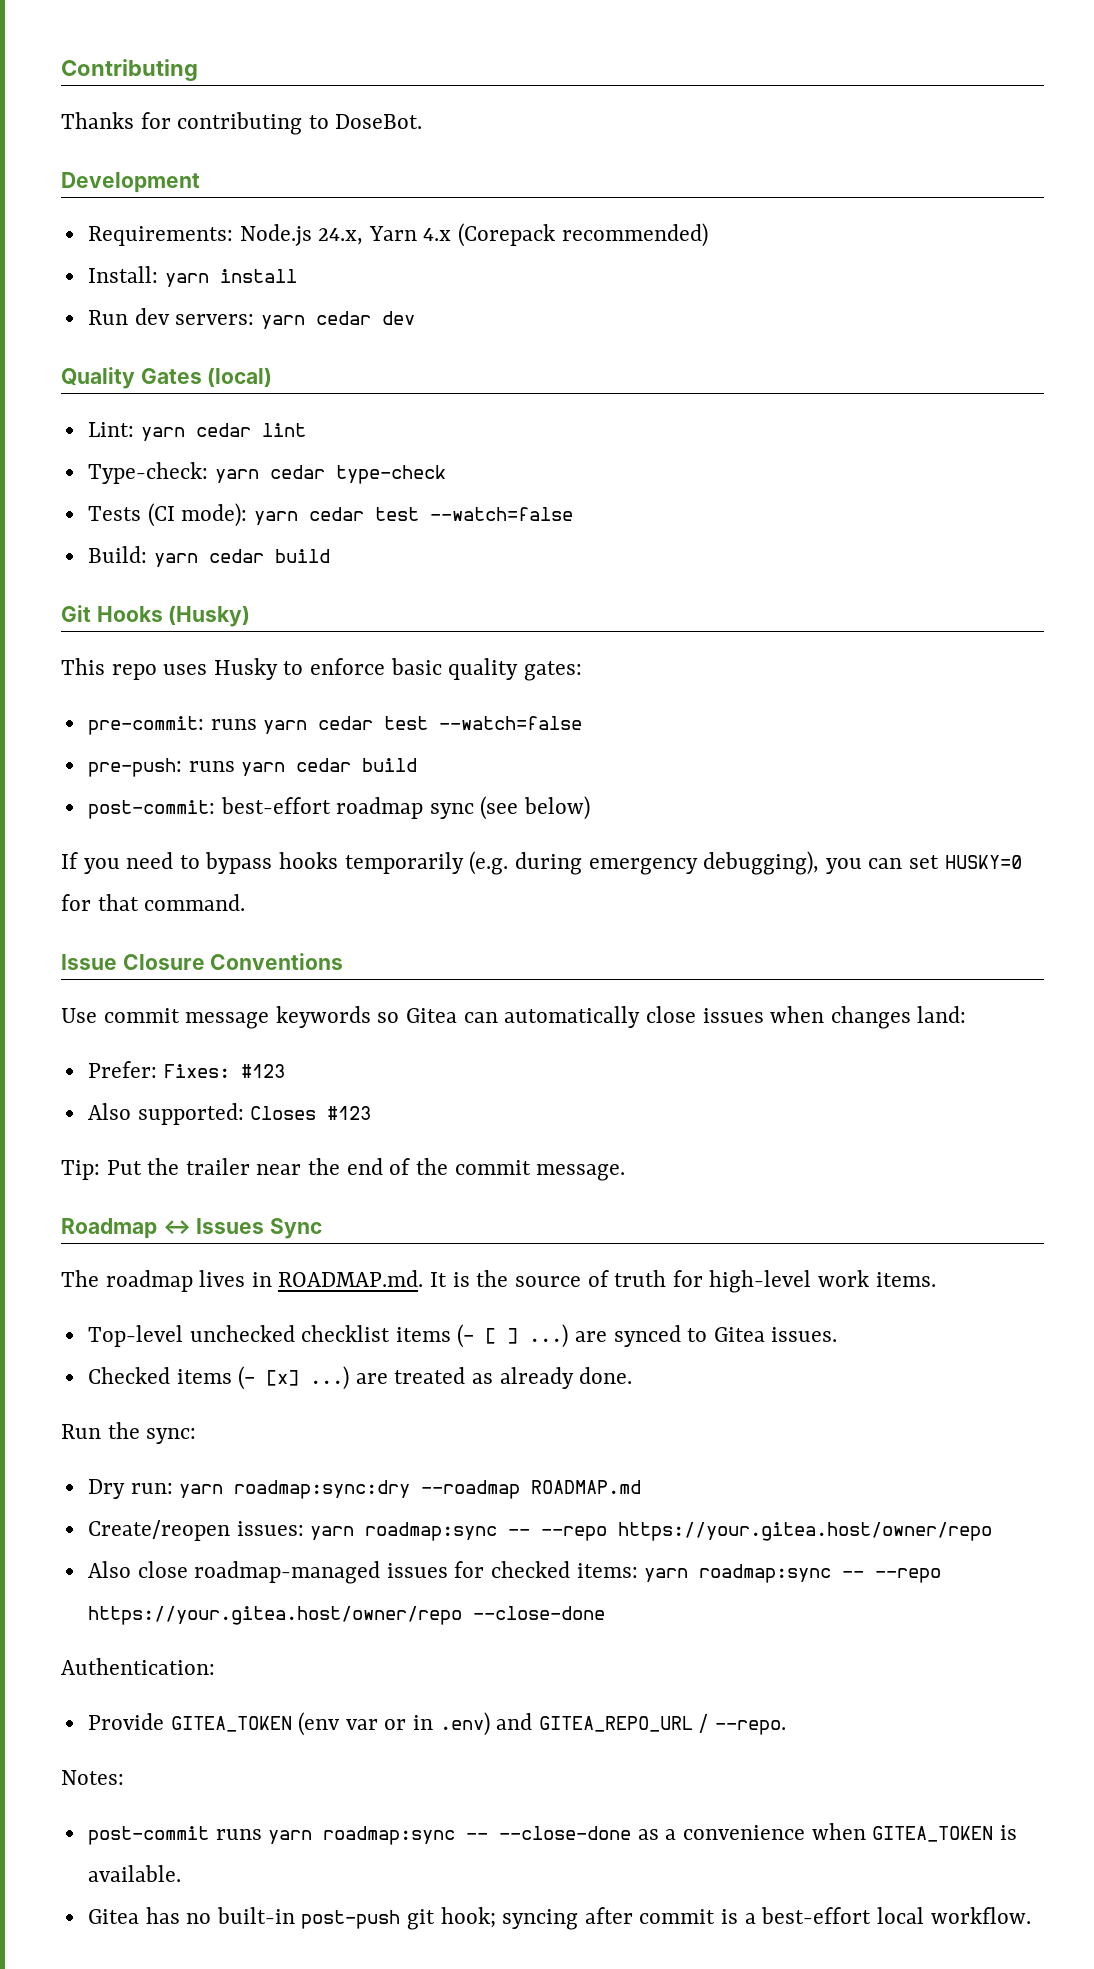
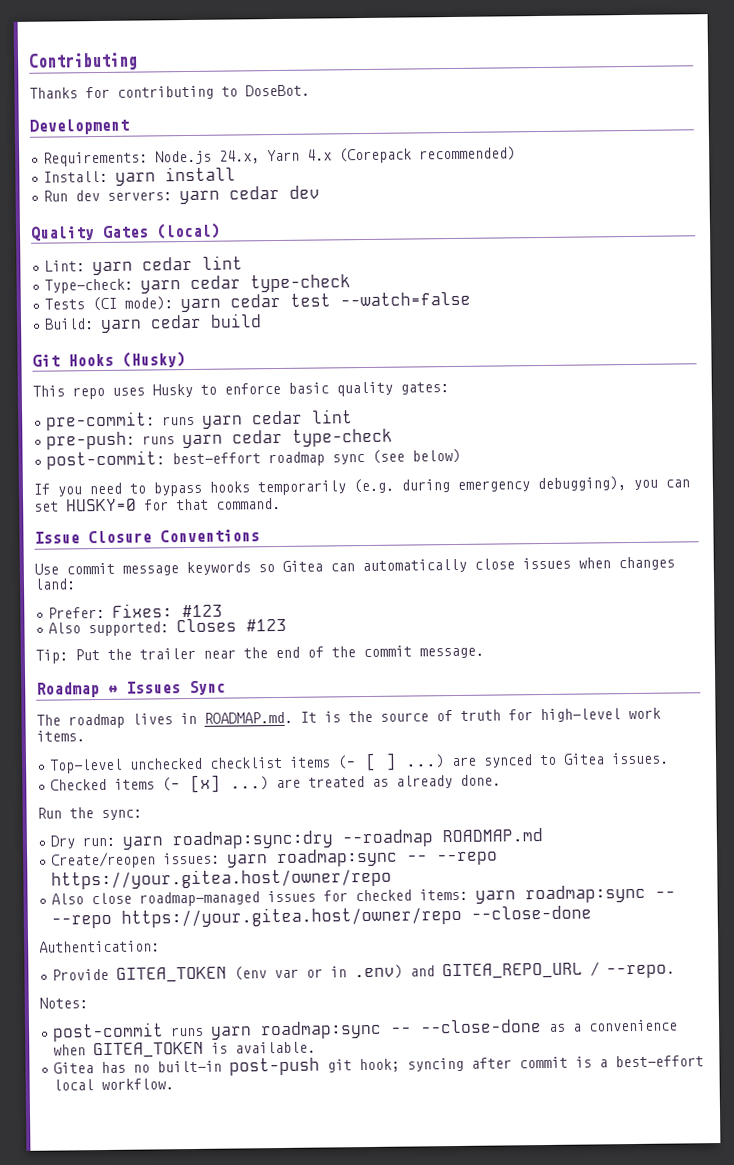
[384,716,583,730] test --watch=false -> [312,409,354,424] lint
[362,758,418,772] build -> [292,428,394,447] type-check

